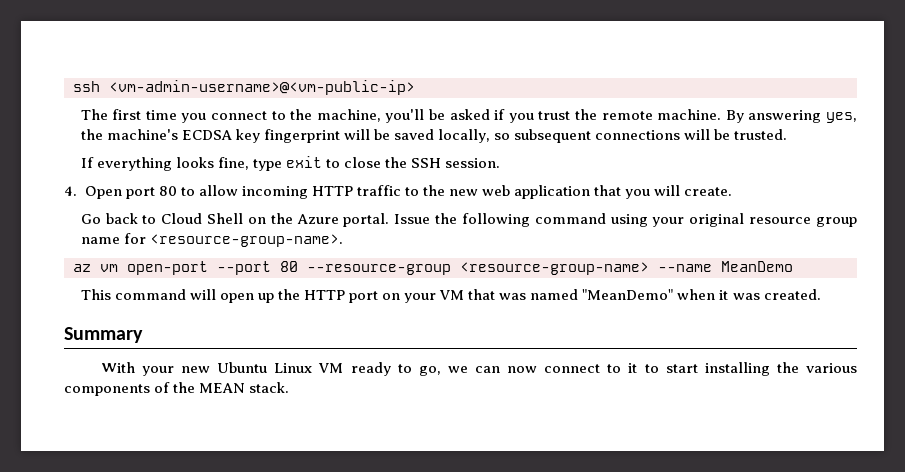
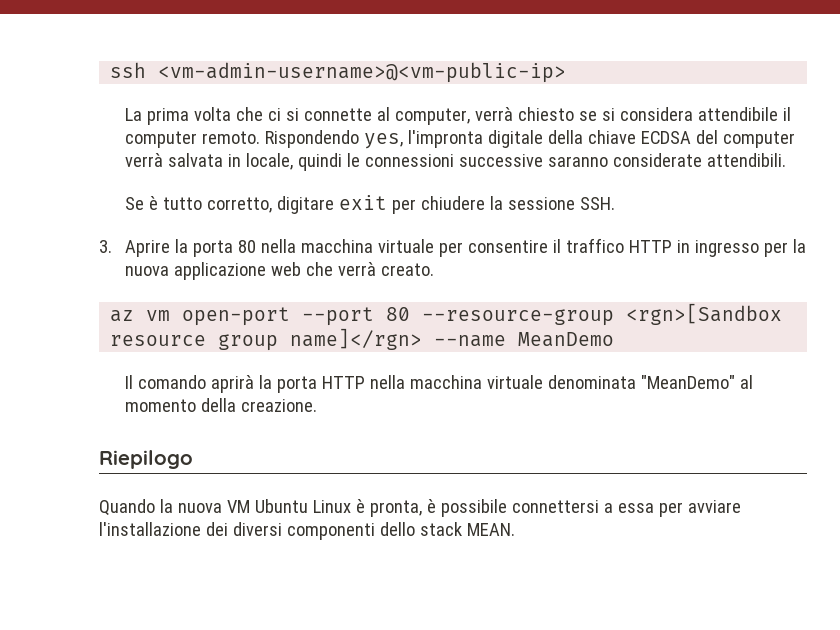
[80,109,857,123] [80,129,788,143] [80,156,501,171] [64,185,733,199] [80,213,857,227] [80,233,343,247] The first time you connect to the machine, you'll be asked if you trust the remote machine. By answering yes, the machine's ECDSA key fingerprint will be saved locally, so subsequent connections will be trusted. // If everything looks fine, type exit to close the SSH session. // 4. Open port 80 to allow incoming HTTP traffic to the new web application that you will create. // Go back to Cloud Shell on the Azure portal. Issue the following command using your original resource group name for <resource-group-name>. -> [125,107,791,125] [125,130,795,149] [125,153,786,171] [125,195,615,214] [99,238,806,257] [125,262,434,280] La prima volta che ci si connette al computer, verrà chiesto se si considera attendibile il computer remoto. Rispondendo yes, l'impronta digitale della chiave ECDSA del computer verrà salvata in locale, quindi le connessioni successive saranno considerate attendibili. // Se è tutto corretto, digitare exit per chiudere la sessione SSH. // 3. Aprire la porta 80 nella macchina virtuale per consentire il traffico HTTP in ingresso per la nuova applicazione web che verrà creato.
[460,261,793,275] [80,289,821,303] [64,327,143,343] [100,362,857,376] [64,382,290,396] <resource-group-name> --name MeanDemo // This command will open up the HTTP port on your VM that was named "MeanDemo" when it was created. // Summary // With your new Ubuntu Linux VM ready to go, we can now connect to it to start installing the various components of the MEAN stack. -> [626,303,783,325] [110,328,615,351] [125,375,753,393] [125,398,318,412] [99,450,193,469] [99,499,741,517] [99,522,515,540] <rgn>[Sandbox resource group name]</rgn> --name MeanDemo // Il comando aprirà la porta HTTP nella macchina virtuale denominata "MeanDemo" al momento della creazione. // Riepilogo // Quando la nuova VM Ubuntu Linux è pronta, è possibile connettersi a essa per avviare l'installazione dei diversi componenti dello stack MEAN.

